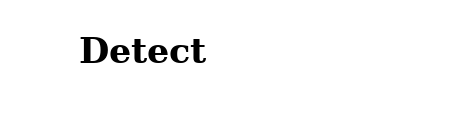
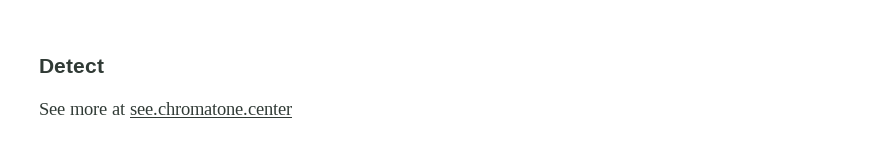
(206, 50) none -> [39,102,292,115] // See more at see.chromatone.center

